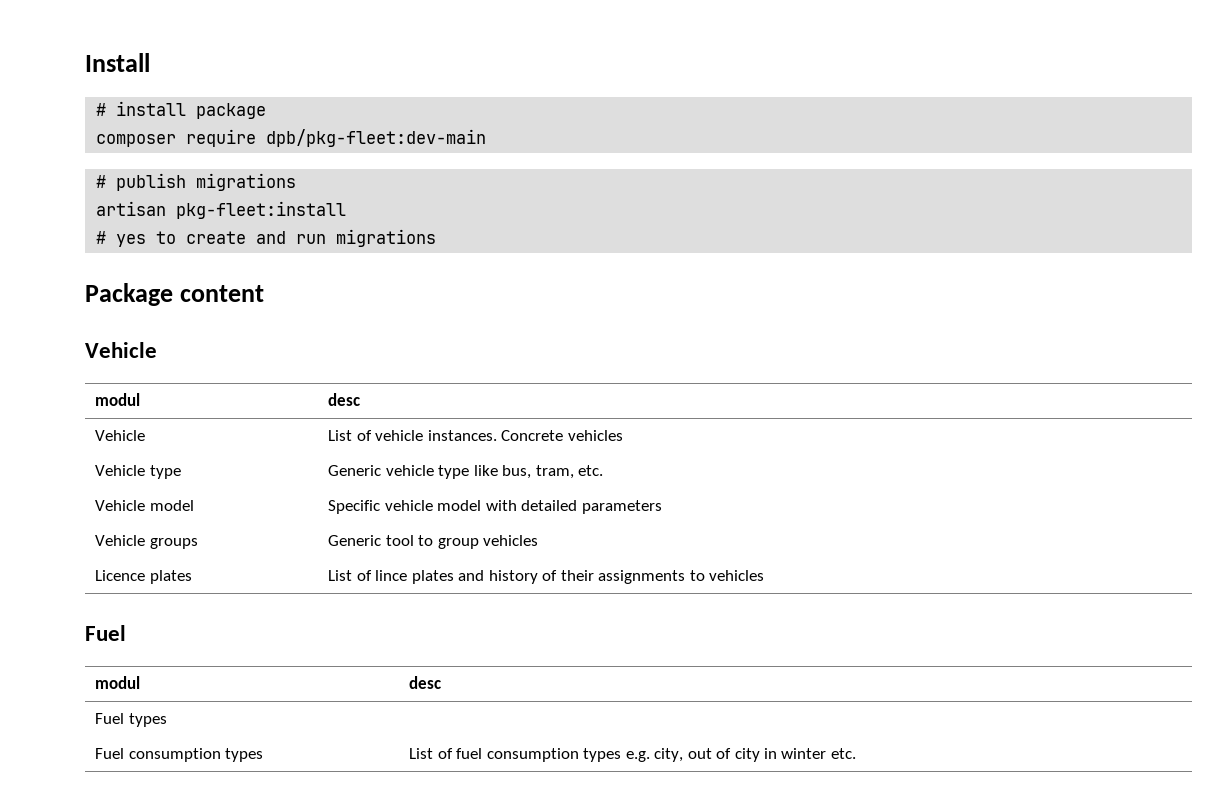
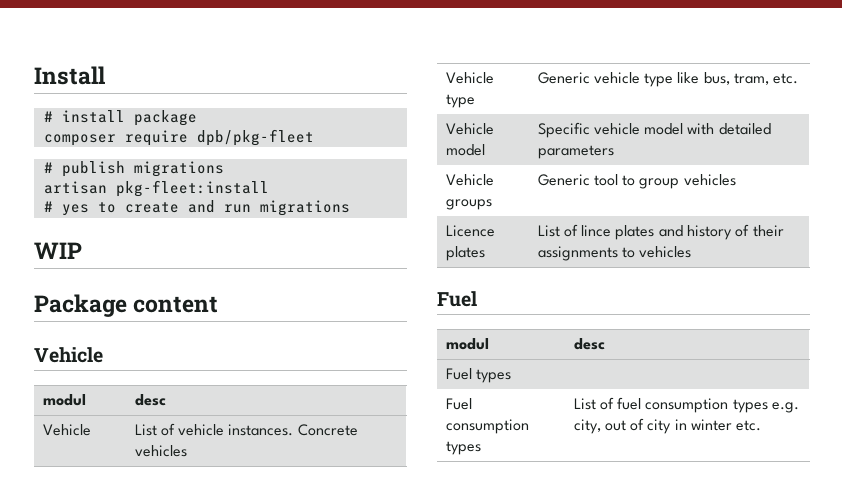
[266,129,487,147] dpb/pkg-fleet:dev-main -> [196,129,314,146] dpb/pkg-fleet
(437, 238) none -> [34,242,82,259] // WIP

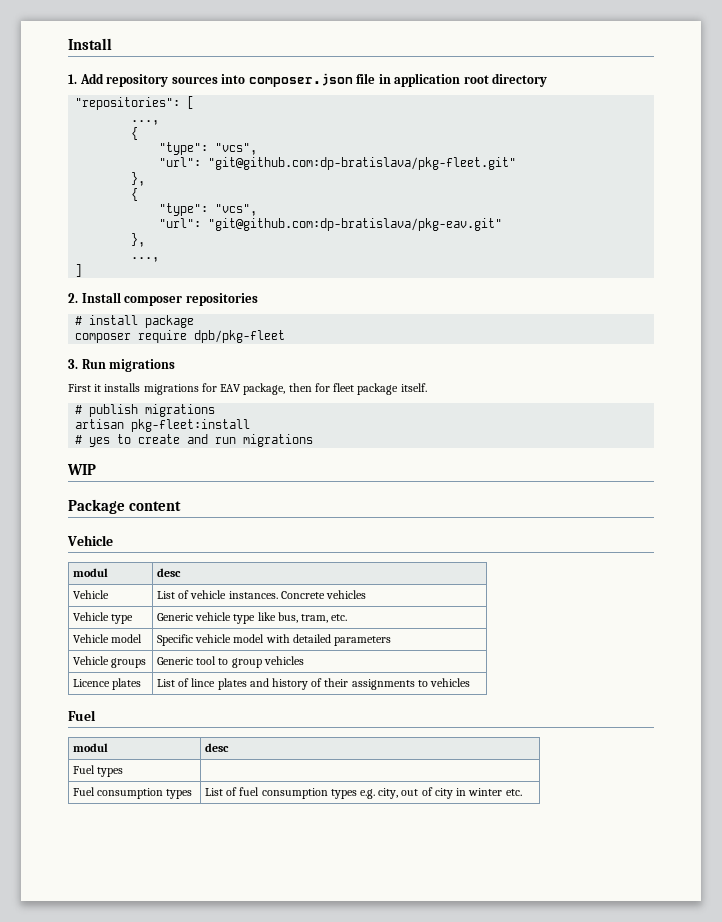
[34,66,105,85] Install -> [68,38,112,50] [68,73,548,87] [75,96,195,110] [131,120,160,125] [131,127,139,140] [159,142,258,155] [159,157,517,170] [131,172,146,186] [131,188,139,201] [159,203,258,216] [159,218,503,231] [131,233,146,247] [131,257,160,262] [75,264,83,277] [68,292,258,306] Install // 1. Add repository sources into composer.json file in application root directory // "repositories": [ // ..., // { // "type": "vcs", // "url": "git@github.com:dp-bratislava/pkg-fleet.git" // }, // { // "type": "vcs", // "url": "git@github.com:dp-bratislava/pkg-eav.git" // }, // ..., // ] // 2. Install composer repositories
(314, 137) none -> [68,359,176,372] [68,383,427,395] // 3. Run migrations // First it installs migrations for EAV package, then for fleet package itself.

